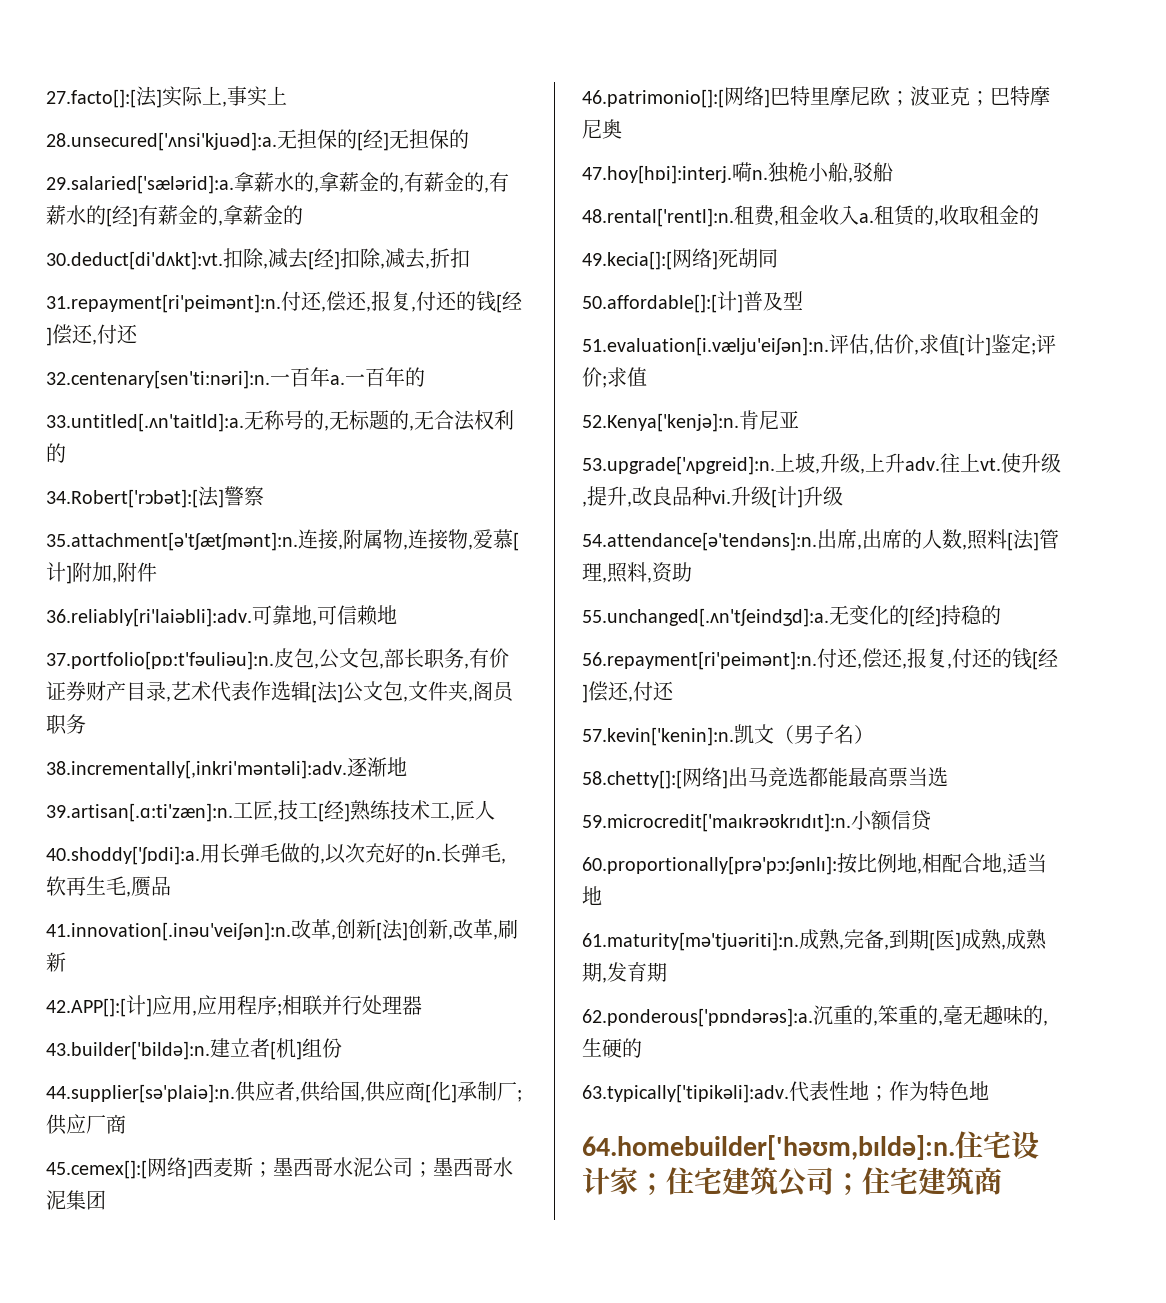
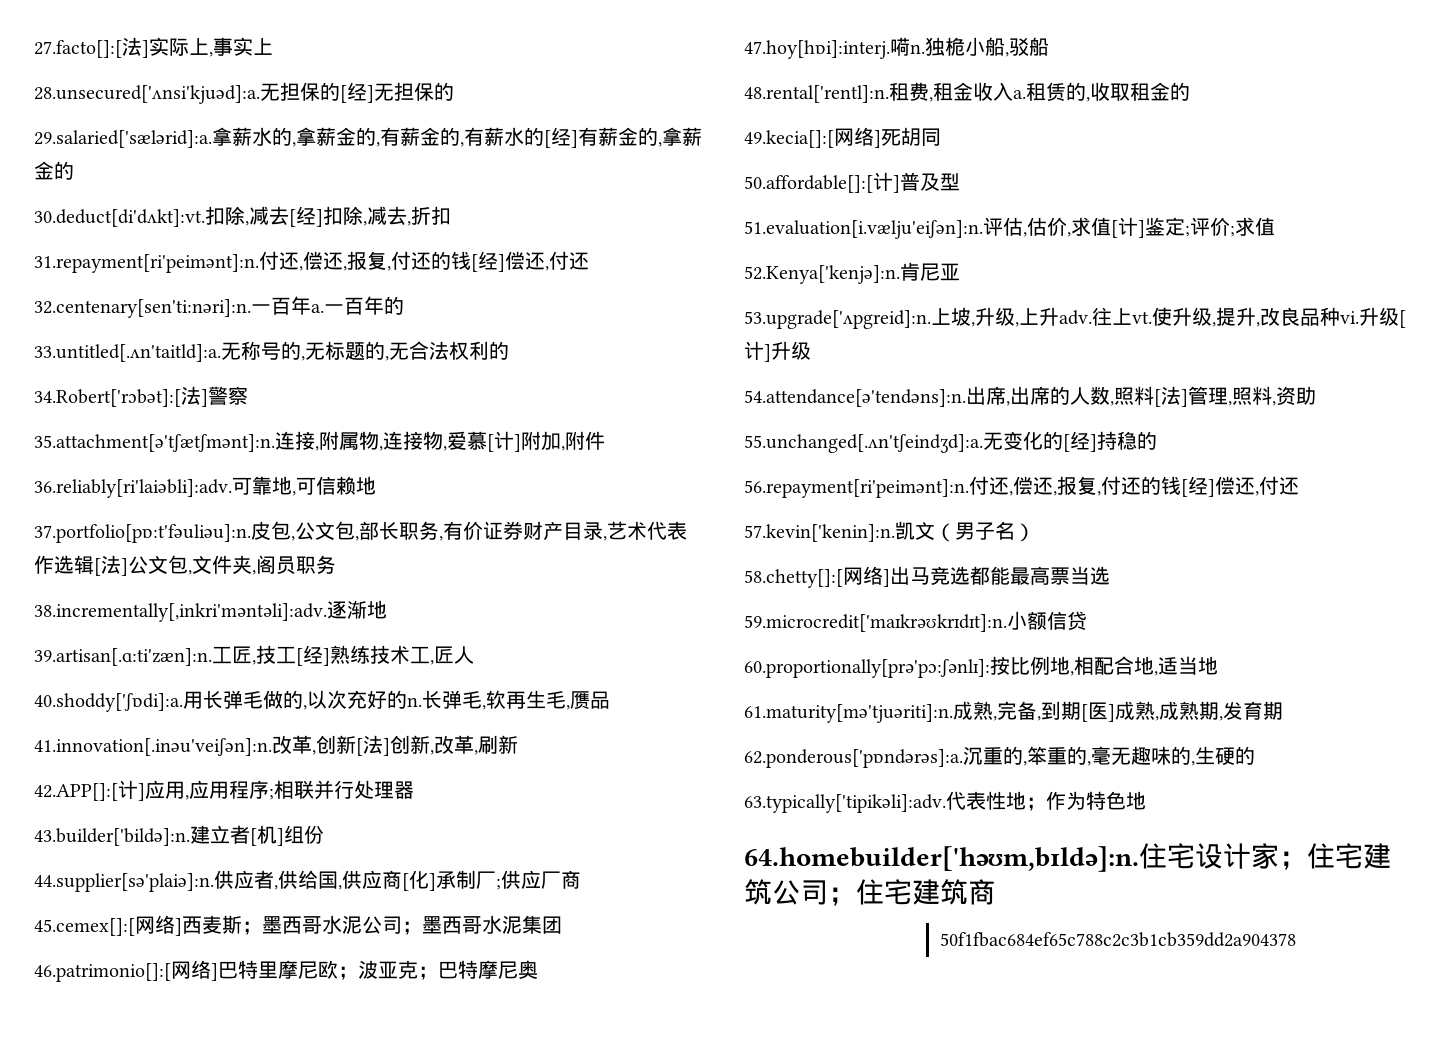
(1002, 1181) none -> [940,932,1297,947] // 50f1fbac684ef65c788c2c3b1cb359dd2a904378

